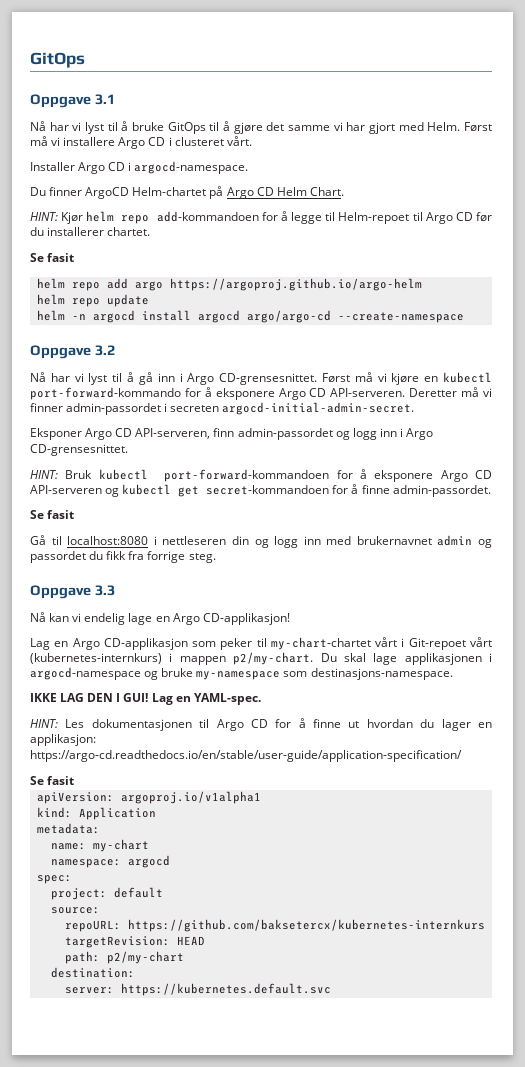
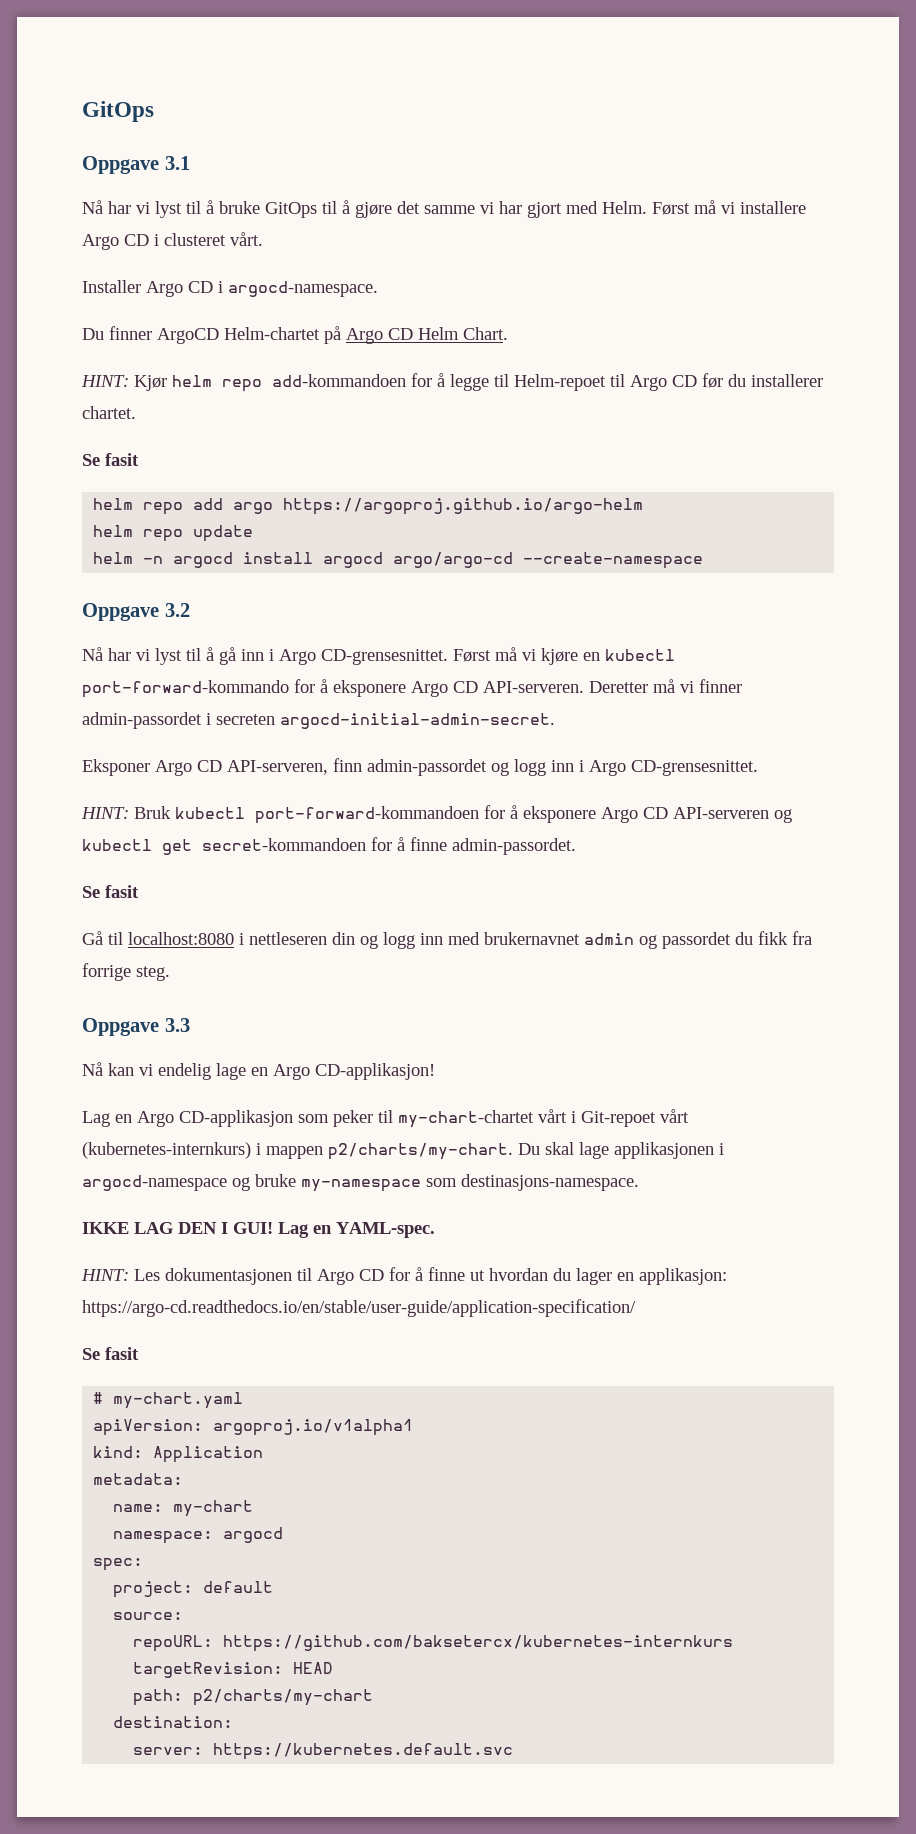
[233,652,314,665] p2/my-chart. -> [328,1143,513,1160] p2/charts/my-chart.
(75, 780) none -> [93,1392,244,1409] // # my-chart.yaml
[106,951,184,964] p2/my-chart -> [193,1689,374,1706] p2/charts/my-chart

